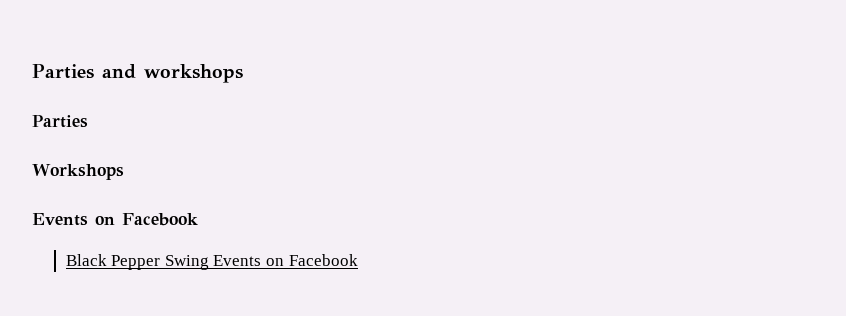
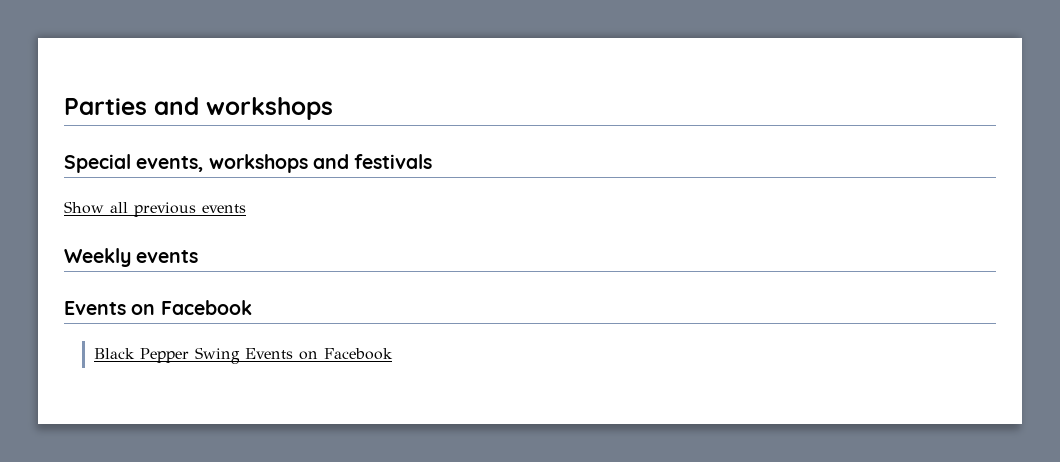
[32,115,88,128] [32,164,124,180] Parties // Workshops -> [64,154,433,173] [64,201,246,217] [64,248,199,267] Special events, workshops and festivals // Show all previous events // Weekly events

